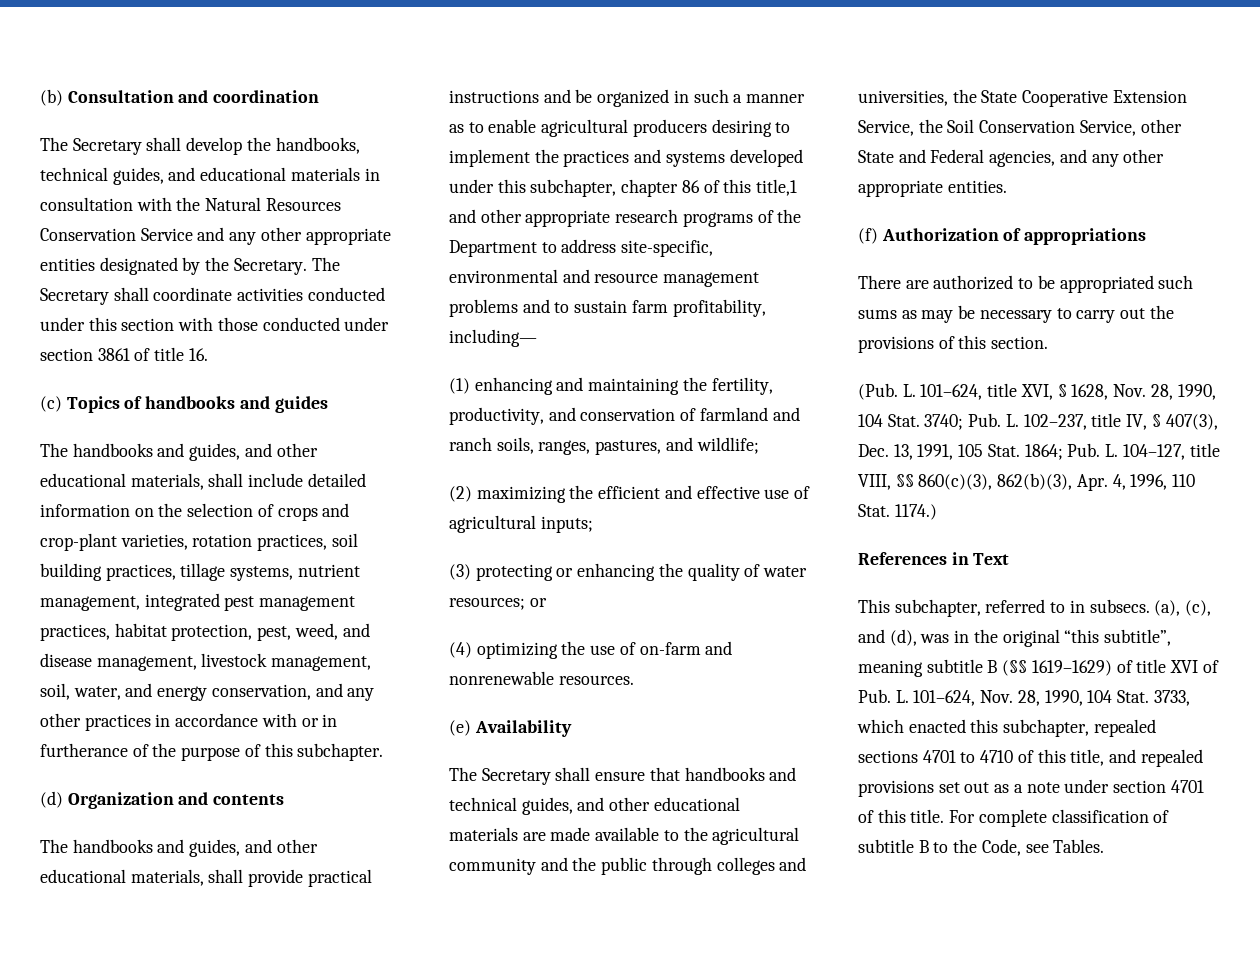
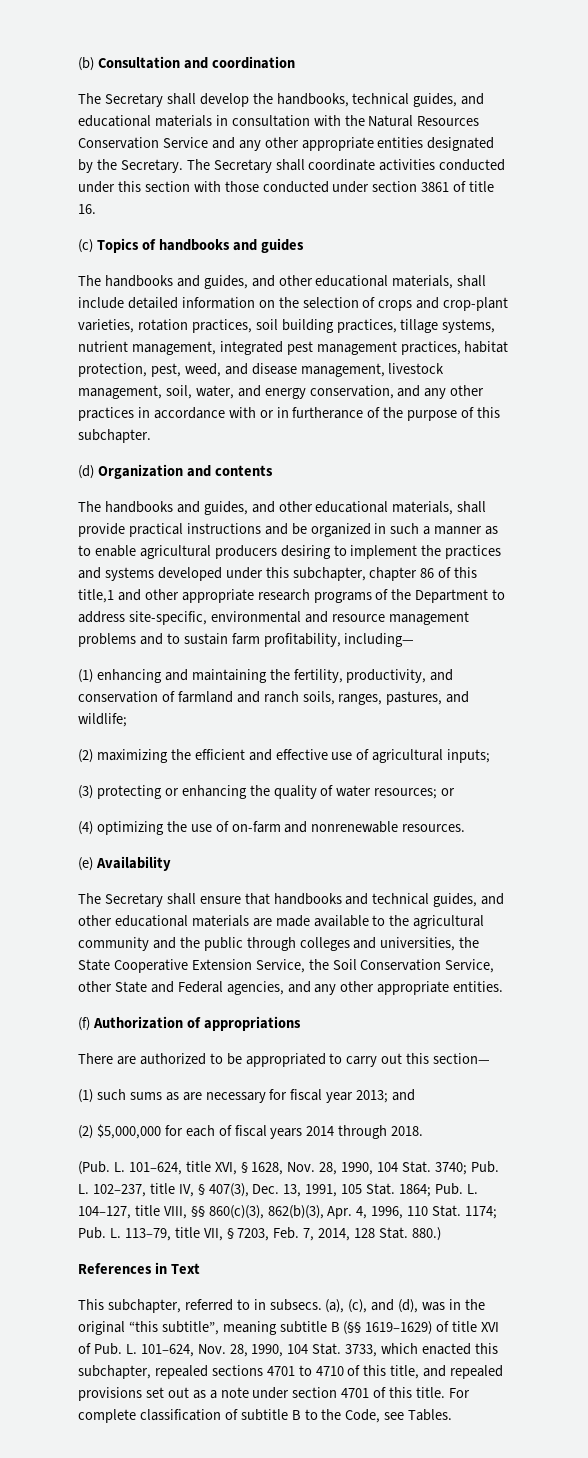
[1158,275,1194,289] [858,305,1174,323] [858,335,1049,353] such sums as may be necessary to carry out the provisions of this section. -> [329,1053,491,1067] [78,1089,416,1103] [78,1124,424,1139] to carry out this section— // (1) such sums as are necessary for fiscal year 2013; and // (2) $5,000,000 for each of fiscal years 2014 through 2018.
[894,504,937,520] 1174.) -> [465,1206,498,1219] [78,1227,441,1241] 1174; Pub. L. 113–79, title VII, § 7203, Feb. 7, 2014, 128 Stat. 880.)

